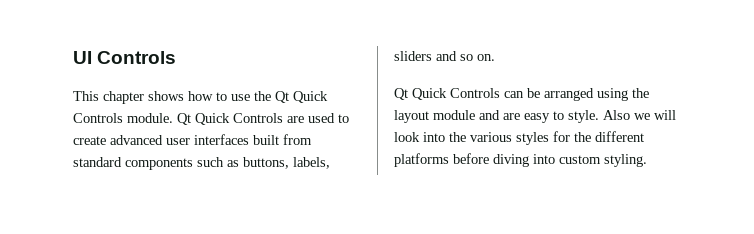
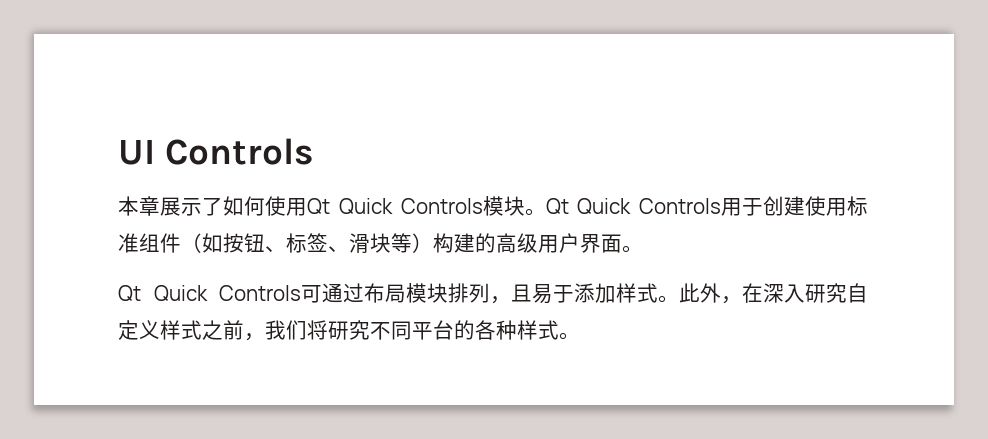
[73,91,328,104] [73,113,349,125] [73,134,312,145] [73,157,330,170] [394,51,495,61] [394,88,649,101] [394,110,676,123] [394,131,644,145] [394,153,647,167] This chapter shows how to use the Qt Quick Controls module. Qt Quick Controls are used to create advanced user interfaces built from standard components such as buttons, labels, sliders and so on. // Qt Quick Controls can be arranged using the layout module and are easy to style. Also we will look into the various styles for the different platforms before diving into custom styling. -> [118,196,868,216] [118,233,643,253] [118,283,868,304] [118,320,580,341] 本章展示了如何使用Qt Quick Controls模块。Qt Quick Controls用于创建使用标准组件（如按钮、标签、滑块等）构建的高级用户界面。 // Qt Quick Controls可通过布局模块排列，且易于添加样式。此外，在深入研究自定义样式之前，我们将研究不同平台的各种样式。

